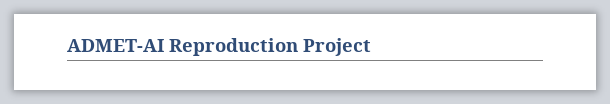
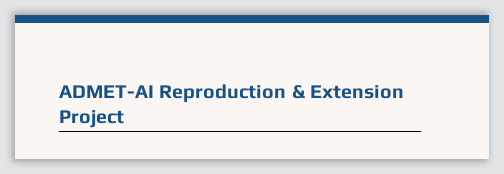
(298, 47) none -> [291,85,404,99] & Extension

